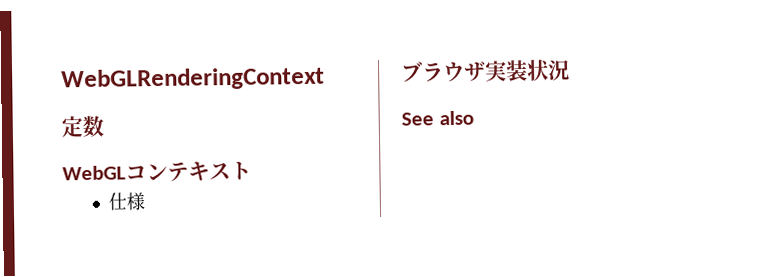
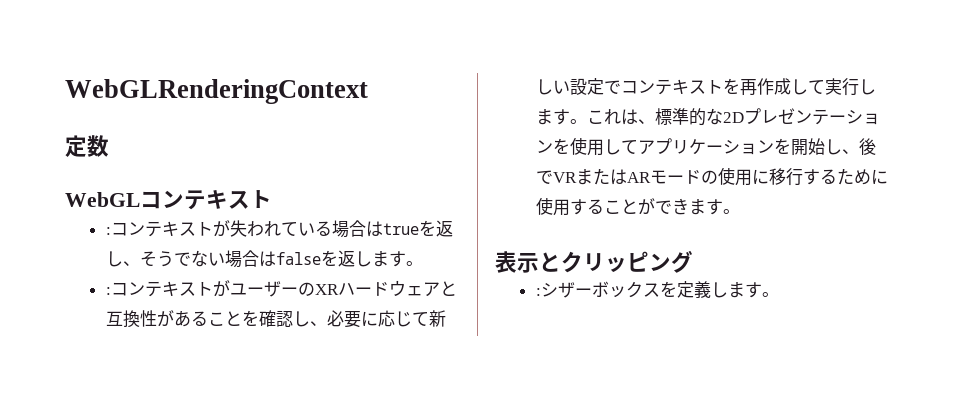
[107,192,145,211] [400,59,570,83] [401,110,474,126] 仕様 // ブラウザ実装状況 // See also -> [105,220,453,238] [105,250,423,268] [105,280,457,297] [105,310,446,328] [535,78,876,96] [535,108,880,126] [535,137,876,156] [535,167,888,186] [535,197,740,216] [495,250,693,273] [535,281,779,298] :コンテキストが失われている場合はtrueを返し、そうでない場合はfalseを返します。 // :コンテキストがユーザーのXRハードウェアと互換性があることを確認し、必要に応じて新しい設定でコンテキストを再作成して実行します。これは、標準的な2Dプレゼンテーションを使用してアプリケーションを開始し、後でVRまたはARモードの使用に移行するために使用することができます。 // 表示とクリッピング // :シザーボックスを定義します。

